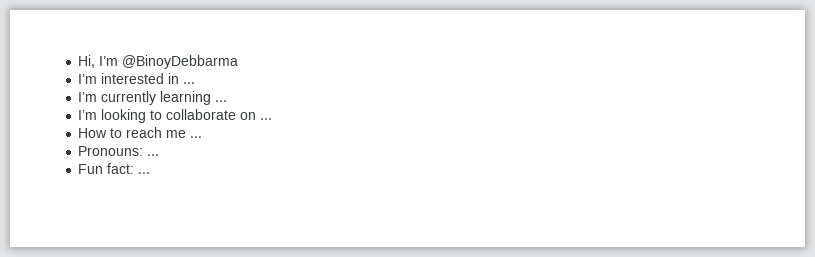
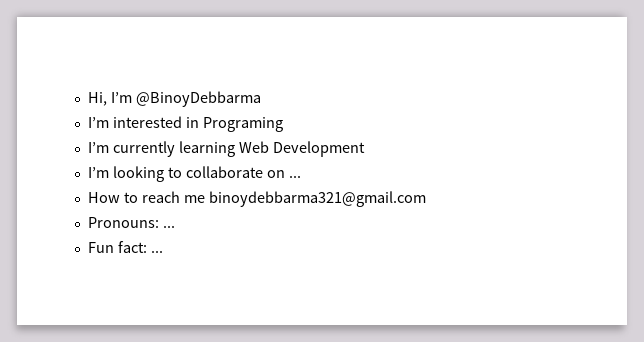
[183,82,196,84] ... -> [202,117,283,132] Programing
[215,100,228,102] ... -> [238,141,365,157] Web Development
[190,136,203,138] ... -> [208,191,426,207] binoydebbarma321@gmail.com

